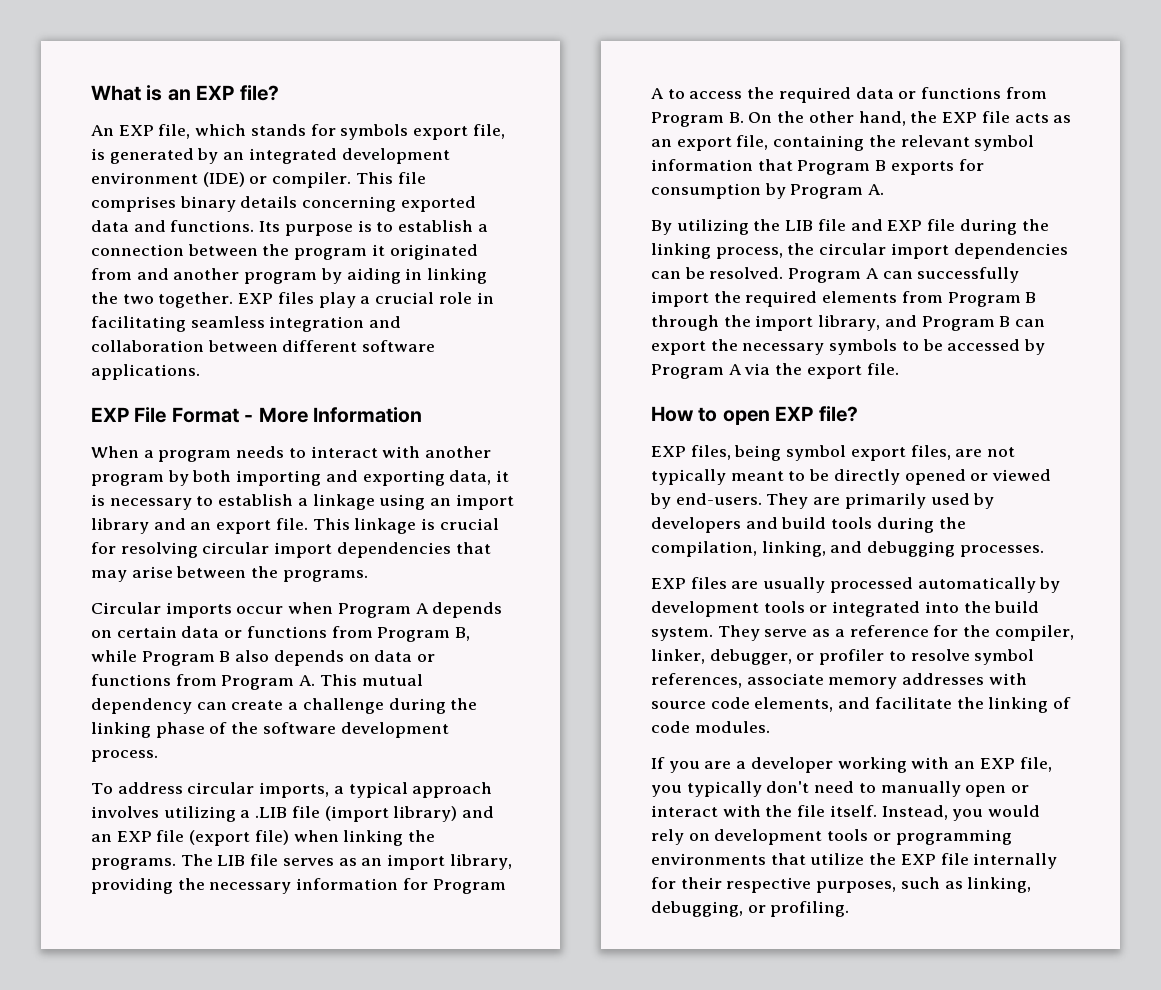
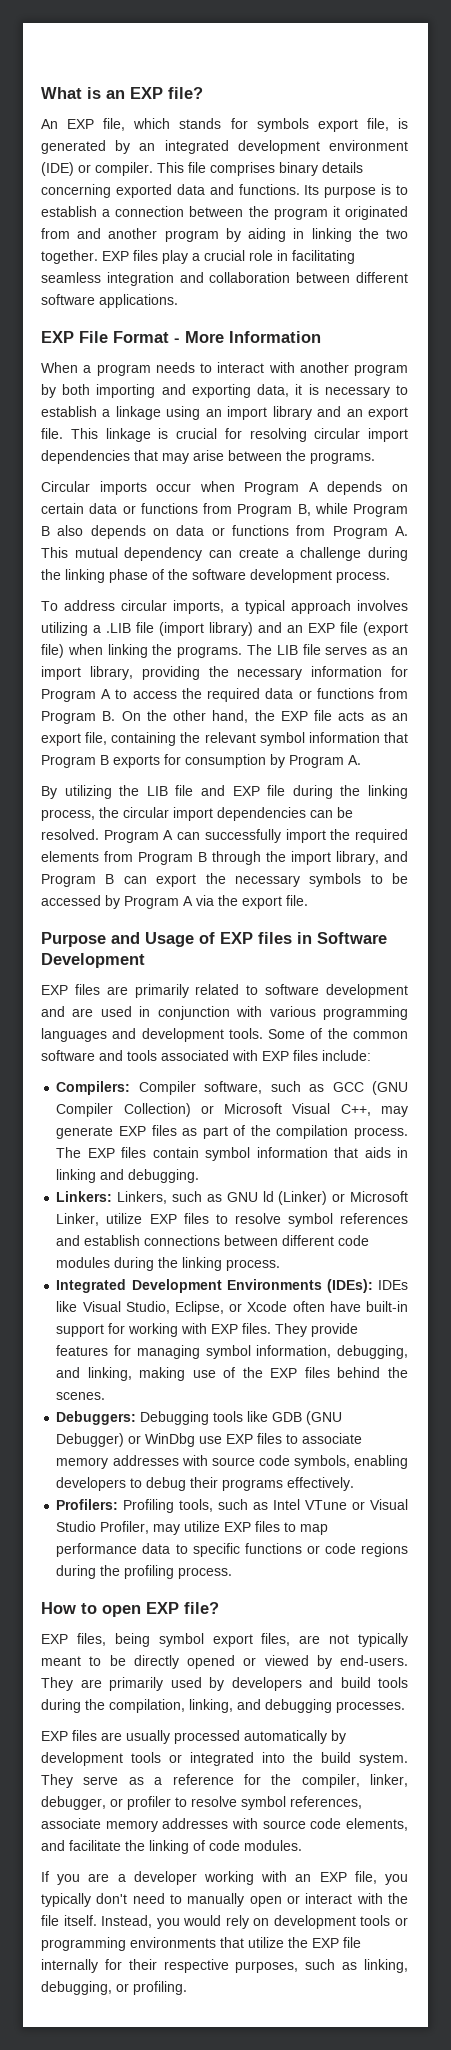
(899, 369) none -> [41,932,387,947] [41,953,145,968] [41,984,408,998] [41,1006,408,1020] [41,1028,408,1042] [41,1050,371,1061] [56,1081,409,1095] [56,1103,408,1117] [56,1125,408,1139] [56,1147,408,1161] [56,1169,200,1183] [56,1191,408,1205] [56,1213,408,1227] [56,1235,370,1246] [56,1257,281,1271] [56,1279,408,1293] [56,1301,408,1315] [56,1323,359,1337] [56,1345,408,1359] [56,1367,409,1381] [56,1392,106,1400] [56,1411,343,1425] [56,1433,363,1447] [56,1455,408,1469] [56,1477,355,1491] [56,1499,408,1513] [56,1521,329,1535] [56,1543,408,1557] [56,1565,233,1579] // Purpose and Usage of EXP files in Software Development // EXP files are primarily related to software development and are used in conjunction with various programming languages and development tools. Some of the common software and tools associated with EXP files include: // Compilers: Compiler software, such as GCC (GNU Compiler Collection) or Microsoft Visual C++, may generate EXP files as part of the compilation process. The EXP files contain symbol information that aids in linking and debugging. // Linkers: Linkers, such as GNU ld (Linker) or Microsoft Linker, utilize EXP files to resolve symbol references and establish connections between different code modules during the linking process. // Integrated Development Environments (IDEs): IDEs like Visual Studio, Eclipse, or Xcode often have built-in support for working with EXP files. They provide features for managing symbol information, debugging, and linking, making use of the EXP files behind the scenes. // Debuggers: Debugging tools like GDB (GNU Debugger) or WinDbg use EXP files to associate memory addresses with source code symbols, enabling developers to debug their programs effectively. // Profilers: Profiling tools, such as Intel VTune or Visual Studio Profiler, may utilize EXP files to map performance data to specific functions or code regions during the profiling process.

